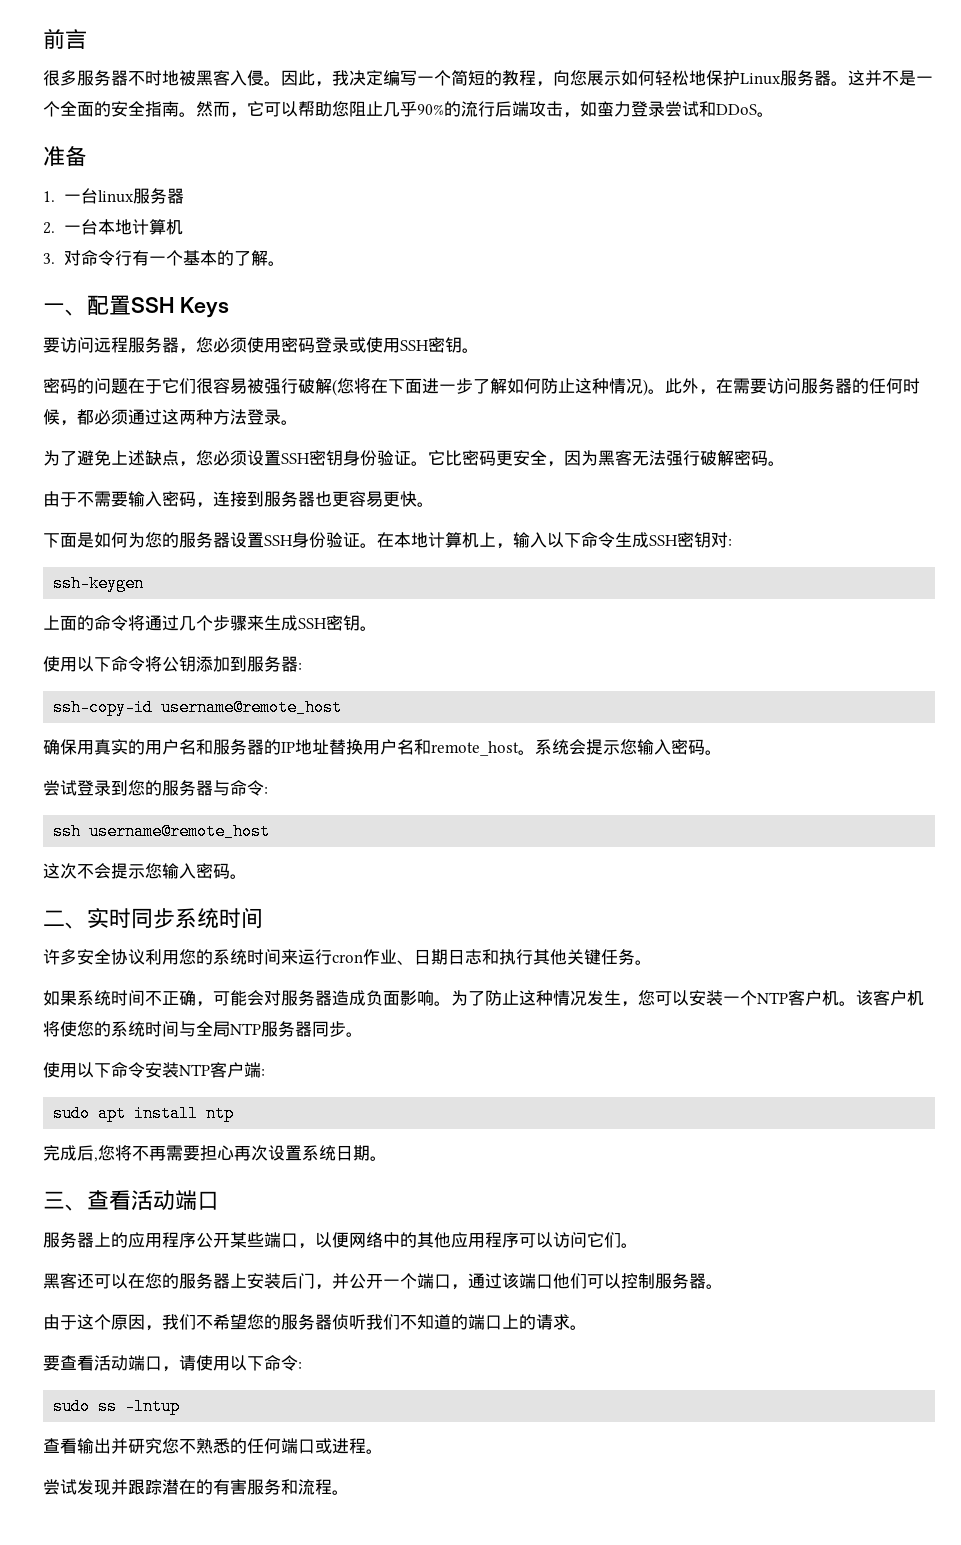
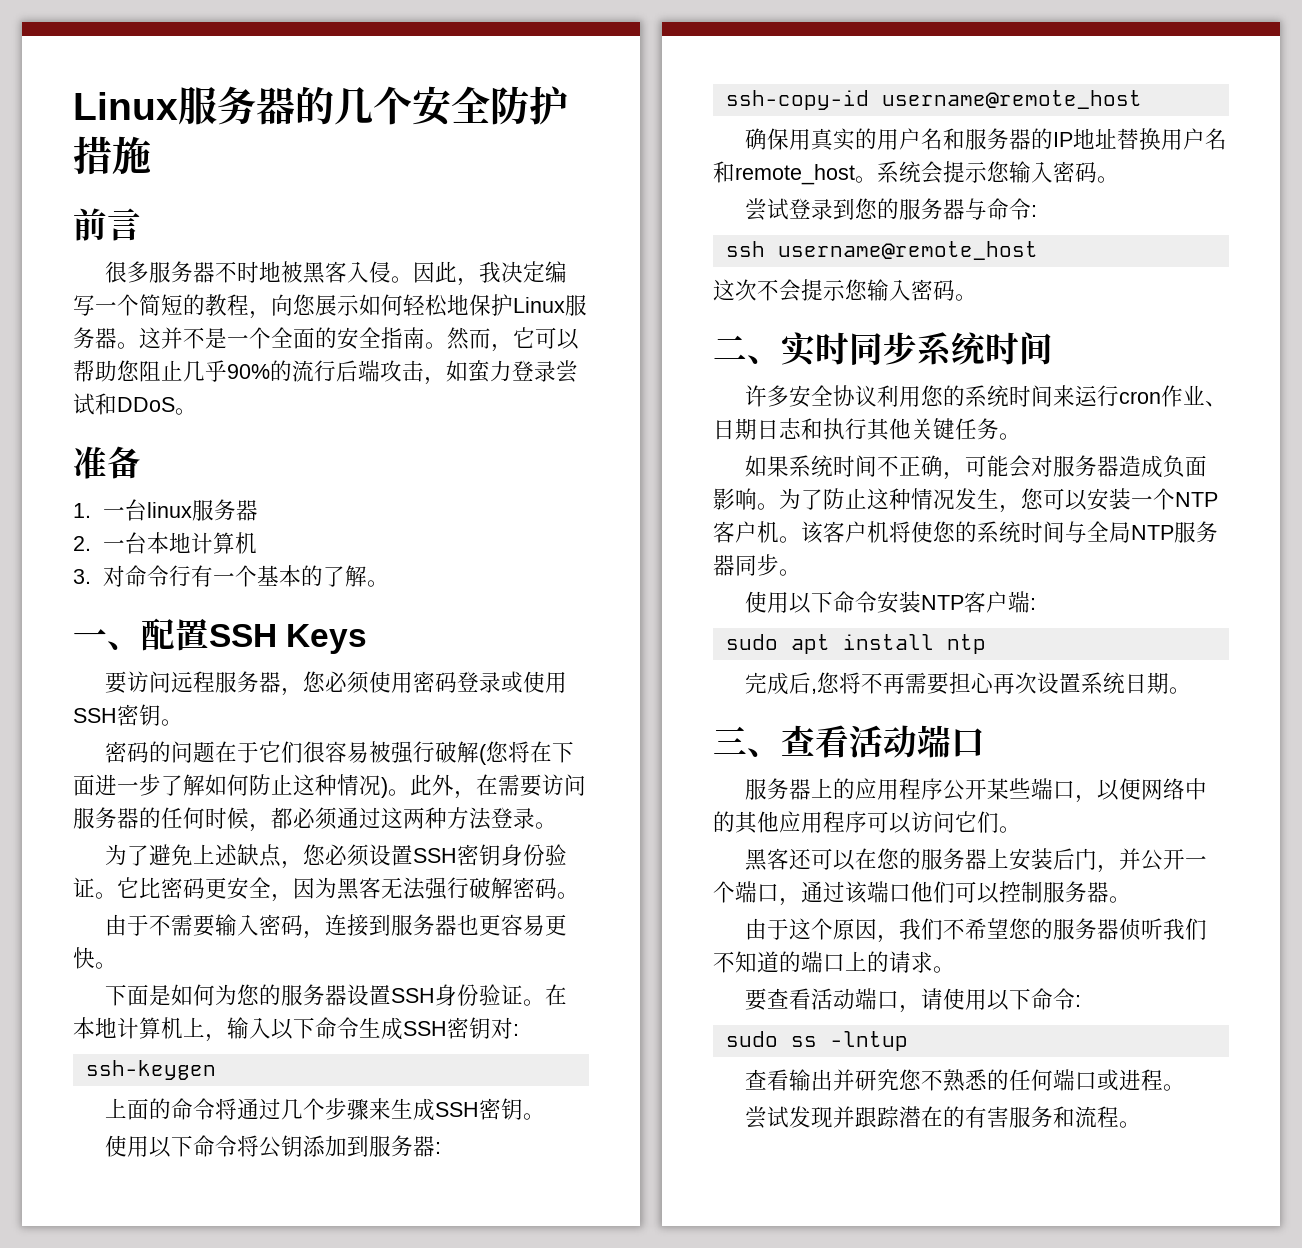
(43, 38) none -> [73,86,568,126] [73,136,151,175] Linux服务器的几个安全防护措施 //

